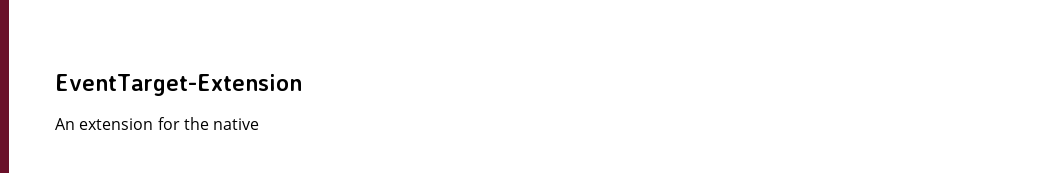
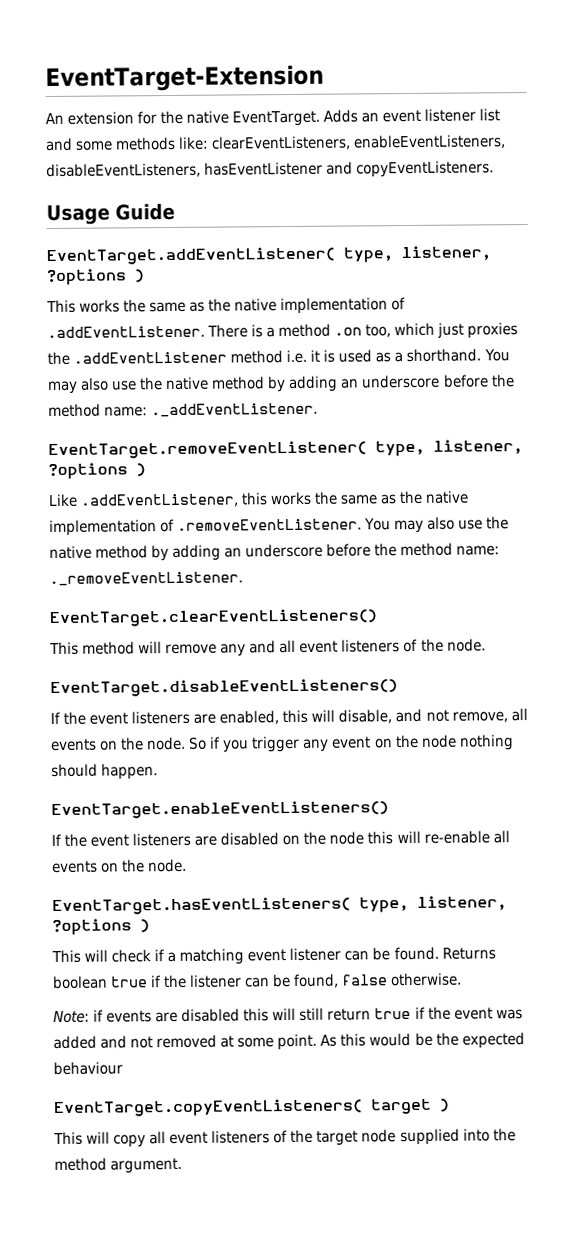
(260, 124) none -> [232,108,501,127] [45,134,507,152] [46,160,495,179] [46,202,175,226] [46,245,491,266] [47,268,145,286] [46,297,407,315] [47,322,519,339] [47,348,511,366] [47,374,515,395] [48,402,319,418] [48,439,523,460] [48,462,146,480] [48,490,470,508] [49,516,510,537] [49,542,501,562] [49,571,243,587] [49,608,378,628] [49,638,486,657] [50,678,398,698] [50,708,528,725] [50,734,514,753] [51,763,159,780] [51,800,389,820] [51,830,510,847] [52,858,188,874] [52,895,507,916] [52,918,150,936] [51,946,496,965] [52,972,463,990] [53,1006,523,1024] [53,1032,525,1051] [53,1061,123,1075] [54,1098,450,1117] [53,1128,516,1148] [54,1157,183,1174] EventTarget. Adds an event listener list and some methods like: clearEventListeners, enableEventListeners, disableEventListeners, hasEventListener and copyEventListeners. // Usage Guide // EventTarget.addEventListener( type, listener, ?options ) // This works the same as the native implementation of .addEventListener. There is a method .on too, which just proxies the .addEventListener method i.e. it is used as a shorthand. You may also use the native method by adding an underscore before the method name: ._addEventListener. // EventTarget.removeEventListener( type, listener, ?options ) // Like .addEventListener, this works the same as the native implementation of .removeEventListener. You may also use the native method by adding an underscore before the method name: ._removeEventListener. // EventTarget.clearEventListeners() // This method will remove any and all event listeners of the node. // EventTarget.disableEventListeners() // If the event listeners are enabled, this will disable, and not remove, all events on the node. So if you trigger any event on the node nothing should happen. // EventTarget.enableEventListeners() // If the event listeners are disabled on the node this will re-enable all events on the node. // EventTarget.hasEventListeners( type, listener, ?options ) // This will check if a matching event listener can be found. Returns boolean true if the listener can be found, false otherwise. // Note: if events are disabled this will still return true if the event was added and not removed at some point. As this would be the expected behaviour // EventTarget.copyEventListeners( target ) // This will copy all event listeners of the target node supplied into the method argument.

